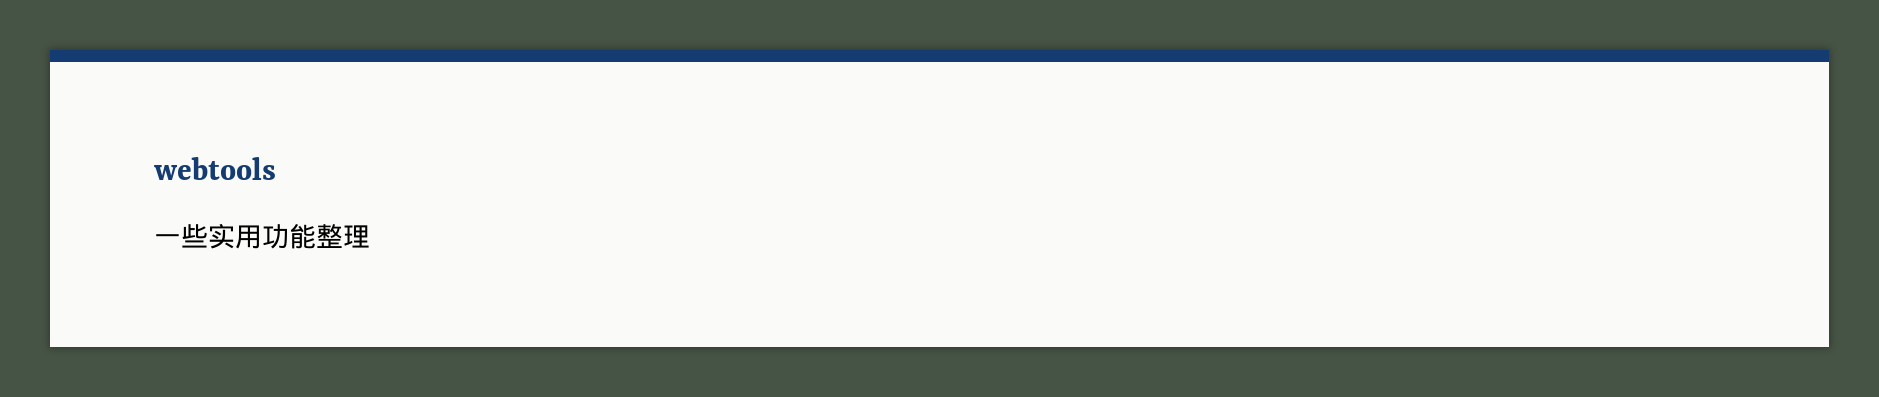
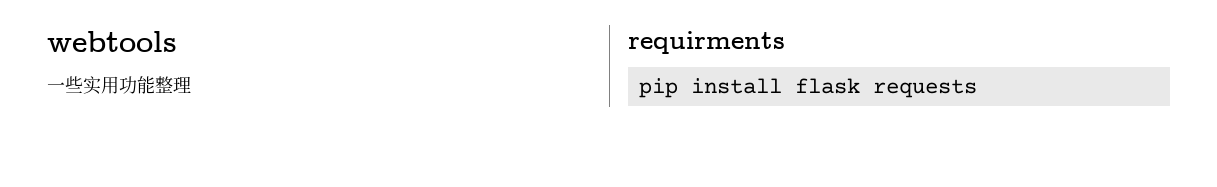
(370, 236) none -> [628,31,785,54] [638,78,977,98] // requirments // pip install flask requests

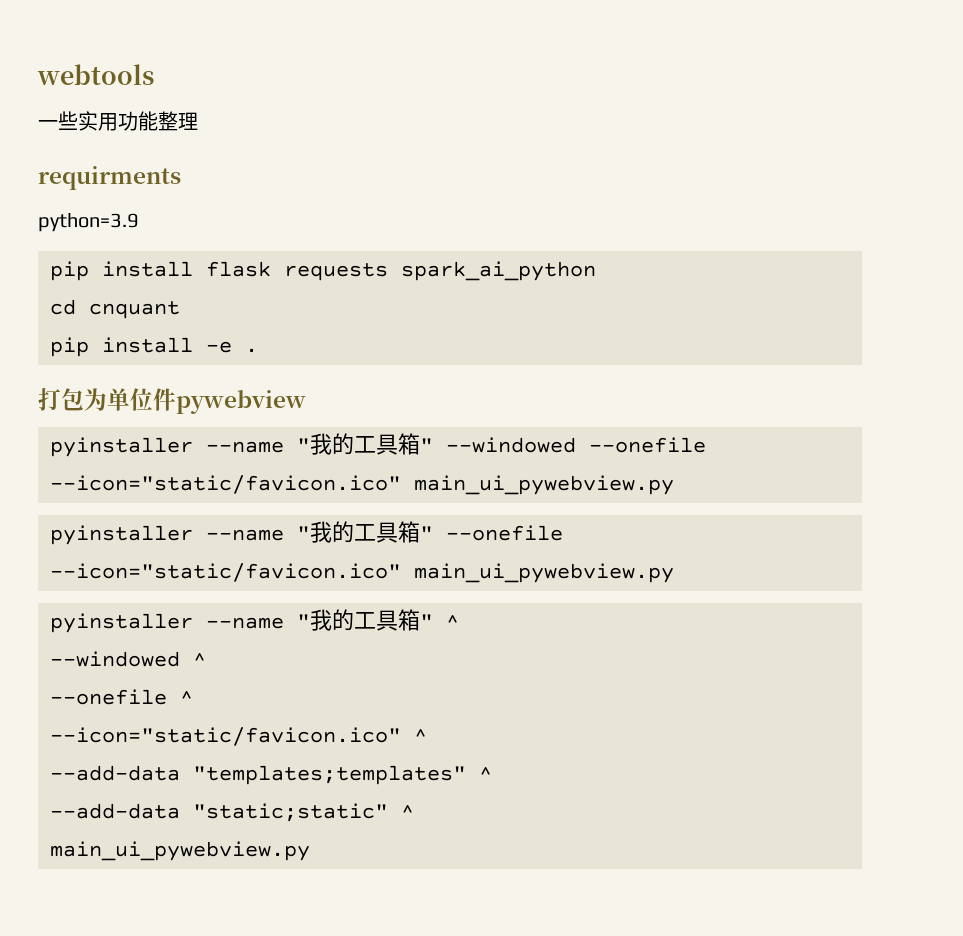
(785, 42) none -> [38,213,139,232] // python=3.9
(977, 88) none -> [401,261,596,281] [50,299,180,319] [50,337,258,357] [38,388,306,414] [50,433,706,457] [50,475,674,495] [50,521,563,545] [50,563,674,583] [50,609,459,633] [50,651,206,667] [50,689,193,705] [50,727,427,746] [50,765,492,785] [50,803,414,822] [50,841,310,861] spark_ai_python // cd cnquant // pip install -e . // 打包为单位件pywebview // pyinstaller --name "我的工具箱" --windowed --onefile --icon="static/favicon.ico" main_ui_pywebview.py // pyinstaller --name "我的工具箱" --onefile --icon="static/favicon.ico" main_ui_pywebview.py // pyinstaller --name "我的工具箱" ^ // --windowed ^ // --onefile ^ // --icon="static/favicon.ico" ^ // --add-data "templates;templates" ^ // --add-data "static;static" ^ // main_ui_pywebview.py

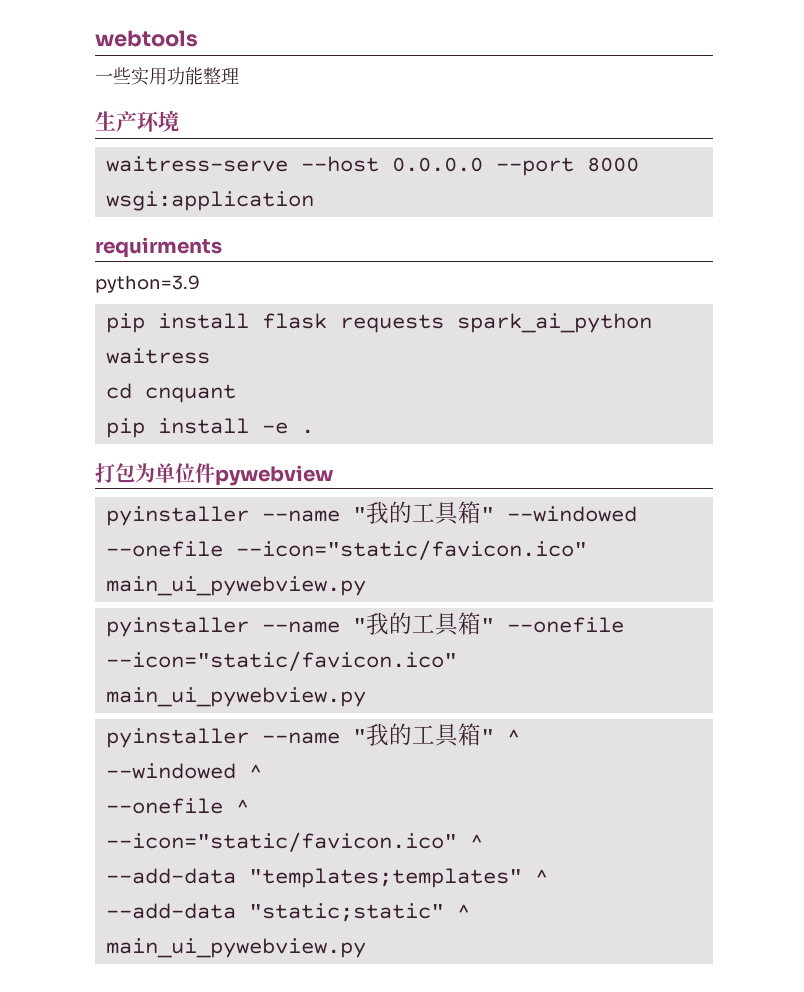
(198, 121) none -> [95,111,179,132] [105,156,639,176] [105,191,314,211] // 生产环境 // waitress-serve --host 0.0.0.0 --port 8000 wsgi:application
(596, 271) none -> [105,348,210,364] waitress

